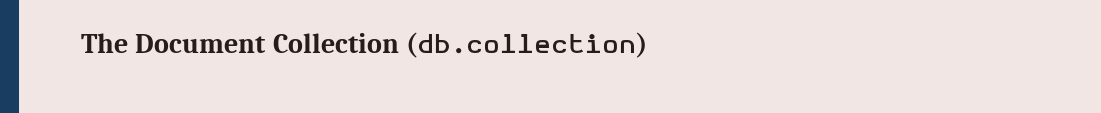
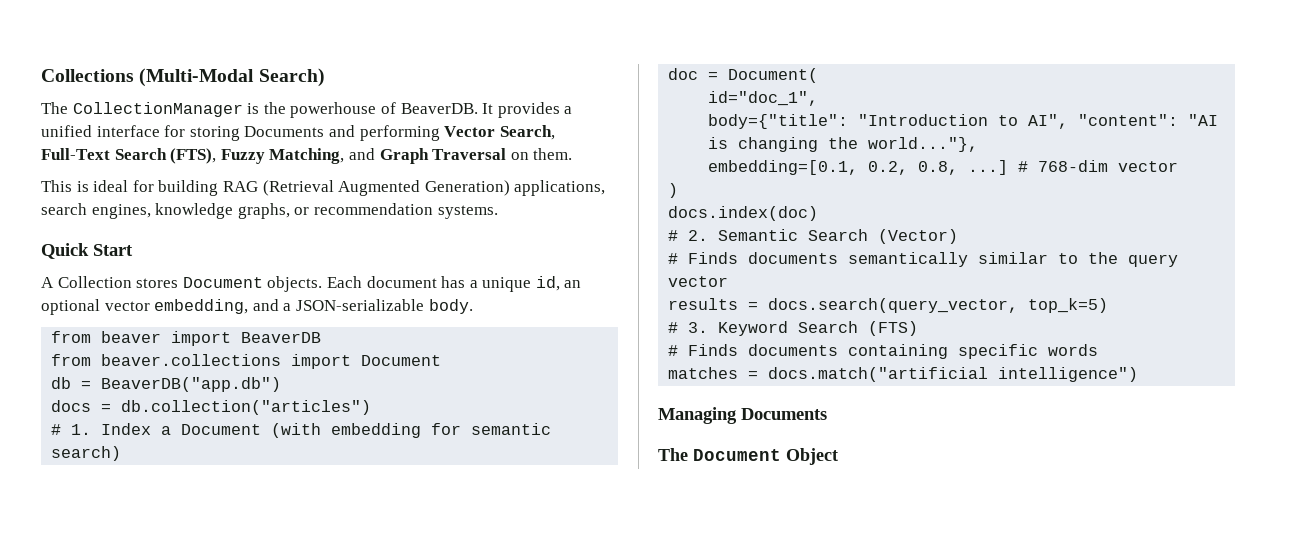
[81,32,648,58] The Document Collection (db.collection) -> [41,68,325,87] [41,102,573,118] [41,125,555,141] [41,148,573,164] [41,180,606,196] [41,203,498,219] [41,243,133,259] [41,276,582,292] [41,299,473,315] [51,331,322,346] [51,354,442,369] [51,377,282,392] [51,400,372,415] [51,423,552,438] [51,446,122,461] [668,68,819,83] [708,91,819,106] [708,114,1219,129] [708,137,979,152] [708,160,1179,175] [668,183,679,198] [668,206,819,221] [668,229,959,244] [668,252,1179,267] [668,276,729,287] [668,298,1109,313] [668,321,919,336] [668,344,1099,359] [668,367,1139,382] [658,407,827,424] [658,448,838,465] Collections (Multi-Modal Search) // The CollectionManager is the powerhouse of BeaverDB. It provides a unified interface for storing Documents and performing Vector Search, Full-Text Search (FTS), Fuzzy Matching, and Graph Traversal on them. // This is ideal for building RAG (Retrieval Augmented Generation) applications, search engines, knowledge graphs, or recommendation systems. // Quick Start // A Collection stores Document objects. Each document has a unique id, an optional vector embedding, and a JSON-serializable body. // from beaver import BeaverDB // from beaver.collections import Document // db = BeaverDB("app.db") // docs = db.collection("articles") // # 1. Index a Document (with embedding for semantic search) // doc = Document( // id="doc_1", // body={"title": "Introduction to AI", "content": "AI is changing the world..."}, // embedding=[0.1, 0.2, 0.8, ...] # 768-dim vector // ) // docs.index(doc) // # 2. Semantic Search (Vector) // # Finds documents semantically similar to the query vector // results = docs.search(query_vector, top_k=5) // # 3. Keyword Search (FTS) // # Finds documents containing specific words // matches = docs.match("artificial intelligence") // Managing Documents // The Document Object

